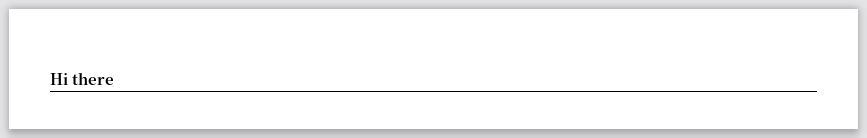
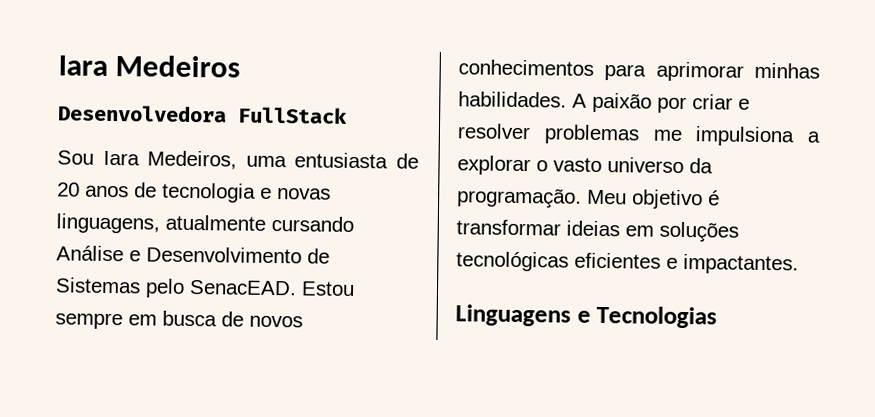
[50,72,115,85] Hi there -> [58,55,241,78] [58,104,348,124] [57,150,419,170] [57,182,331,203] [56,213,354,234] [56,245,330,264] [55,277,355,298] [55,310,303,330] [458,59,820,82] [458,91,750,114] [457,123,820,147] [457,155,713,176] [457,187,720,210] [456,219,739,243] [456,251,799,275] [455,304,718,329] Iara Medeiros // Desenvolvedora FullStack // Sou Iara Medeiros, uma entusiasta de 20 anos de tecnologia e novas linguagens, atualmente cursando Análise e Desenvolvimento de Sistemas pelo SenacEAD. Estou sempre em busca de novos conhecimentos para aprimorar minhas habilidades. A paixão por criar e resolver problemas me impulsiona a explorar o vasto universo da programação. Meu objetivo é transformar ideias em soluções tecnológicas eficientes e impactantes. // Linguagens e Tecnologias

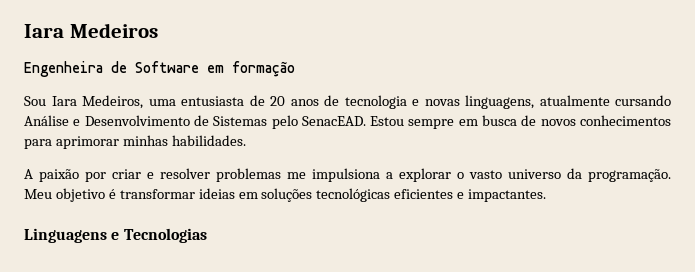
[58,104,348,124] Desenvolvedora FullStack -> [24,61,295,77] Engenheira de Software em formação
(567, 99) none -> (246, 140) //

